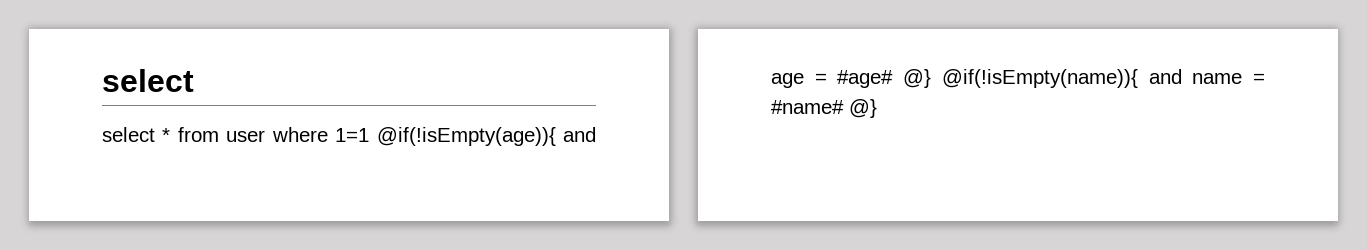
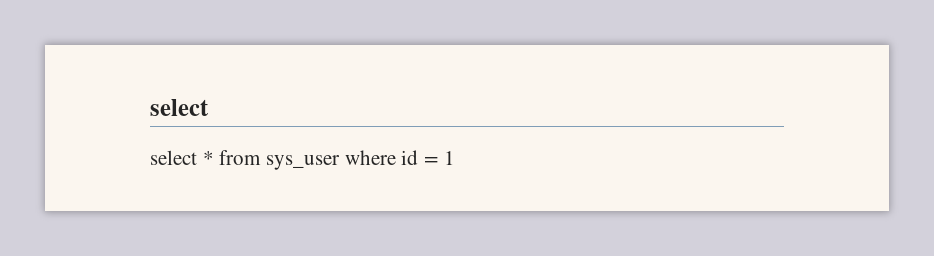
[226,127,596,146] [771,69,1265,88] [771,99,877,118] user where 1=1 @if(!isEmpty(age)){ and age = #age# @} @if(!isEmpty(name)){ and name = #name# @} -> [266,150,455,170] sys_user where id = 1

